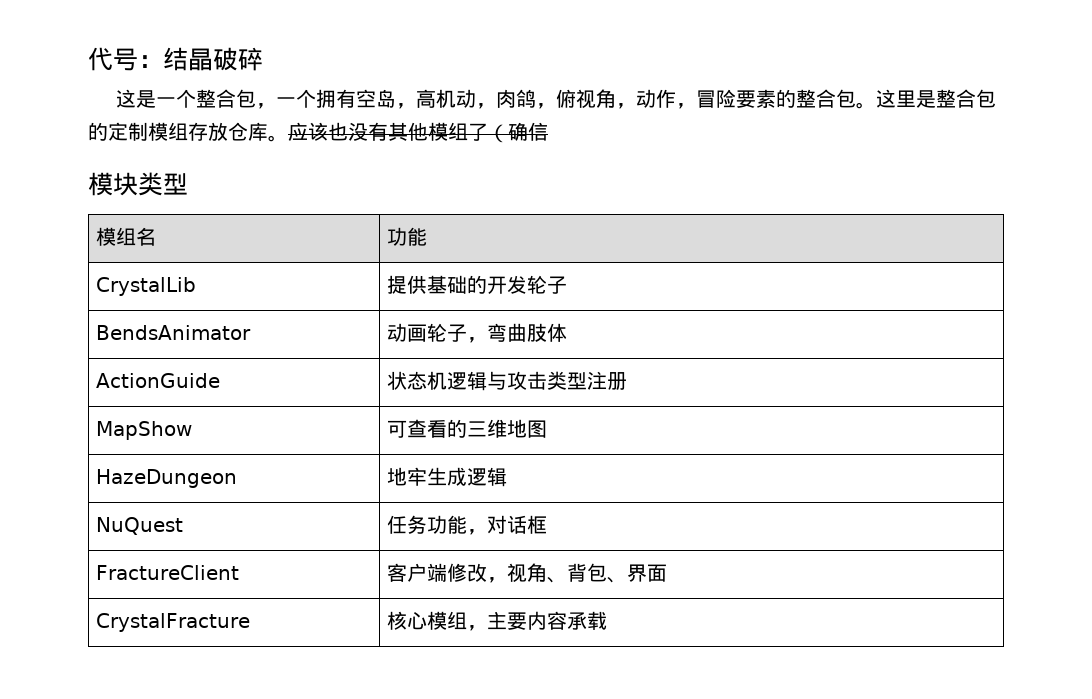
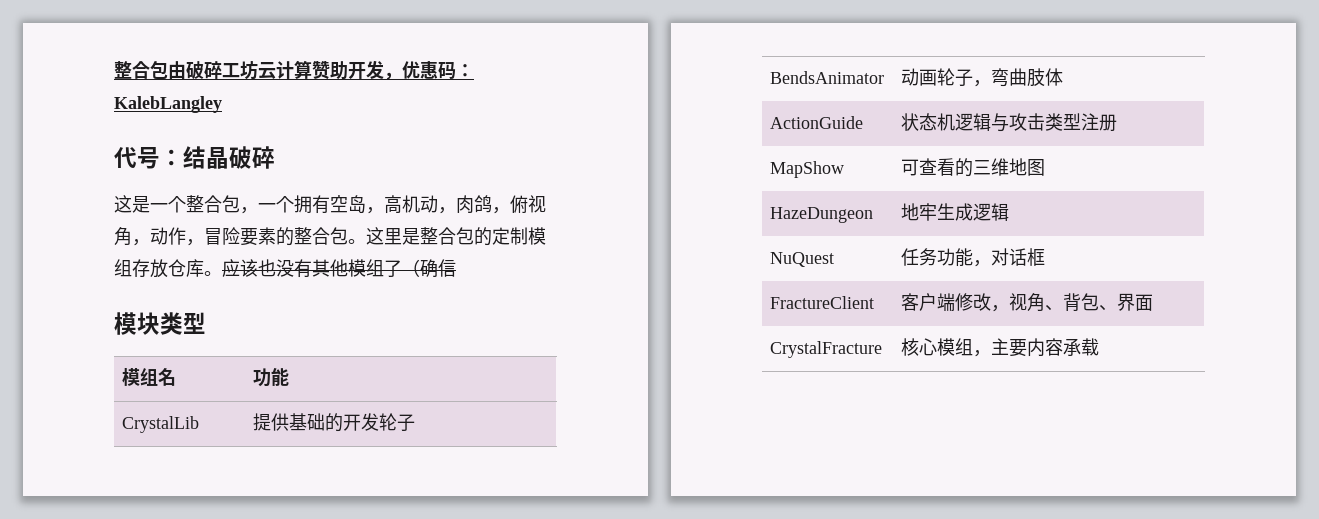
(88, 59) none -> [114,60,474,80] [114,96,222,113] 整合包由破碎工坊云计算赞助开发，优惠码：KalebLangley //

